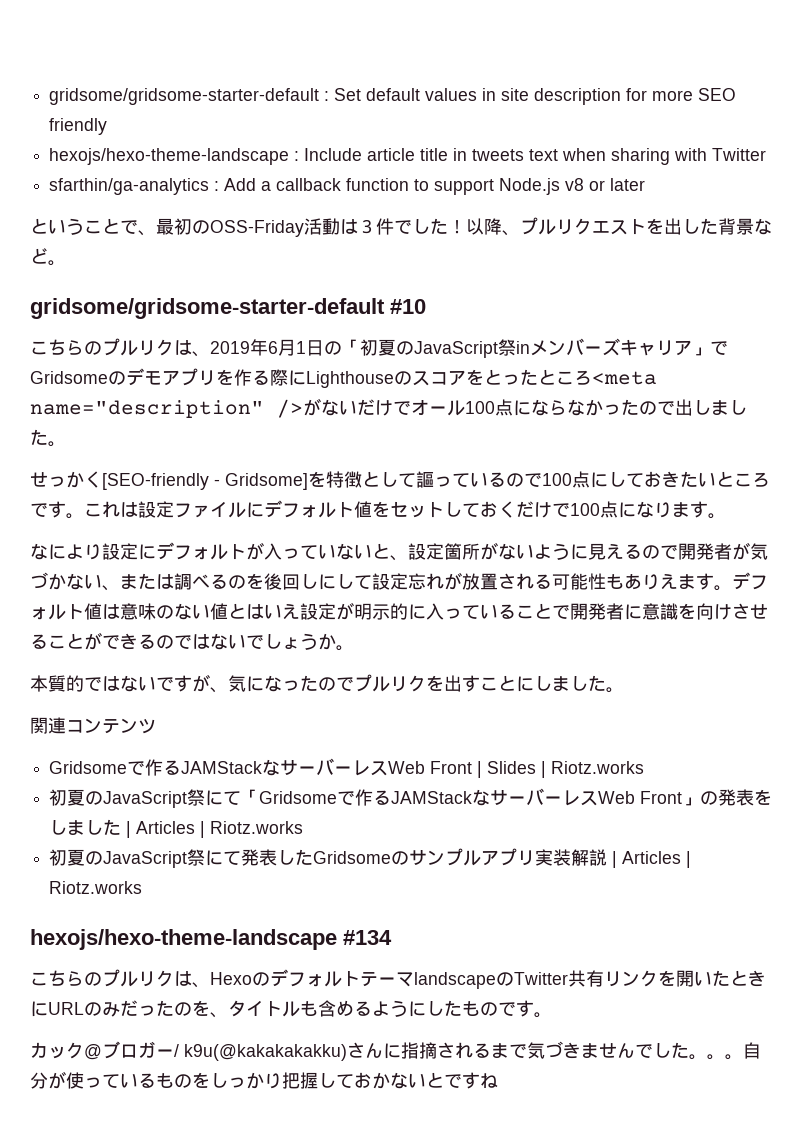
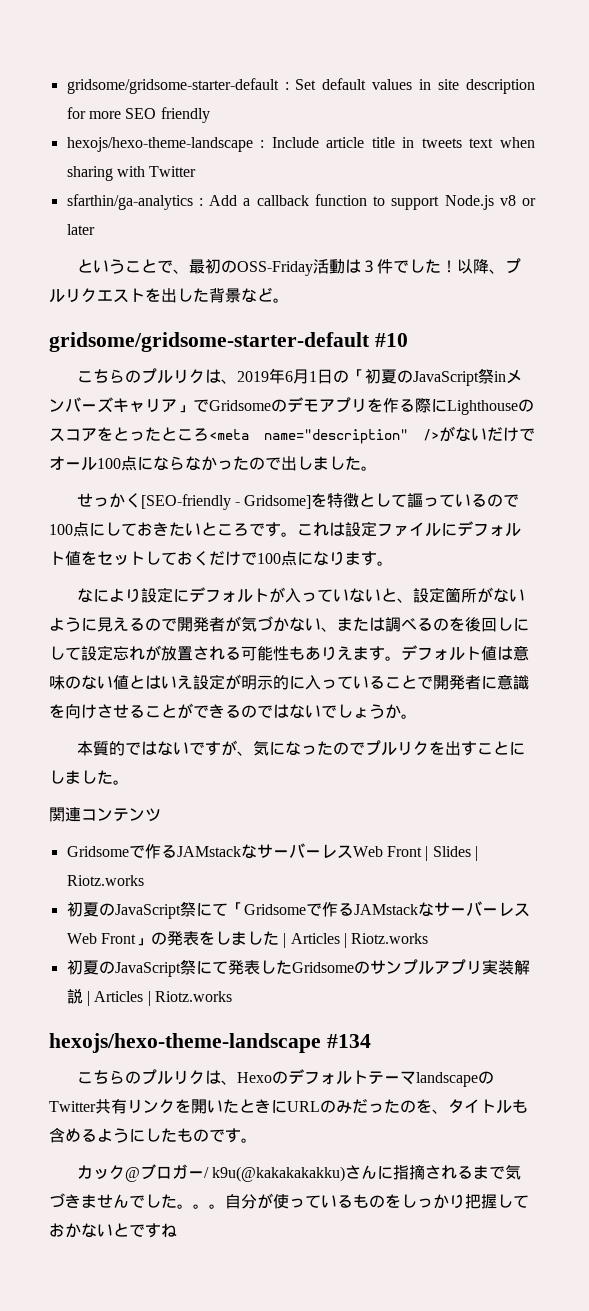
[181,761,263,774] JAMStack -> [176,846,241,857] JAMstack
[391,791,473,804] JAMStack -> [353,904,418,915] JAMstack

